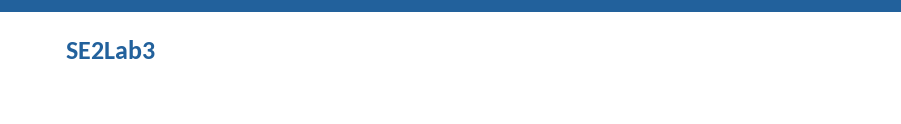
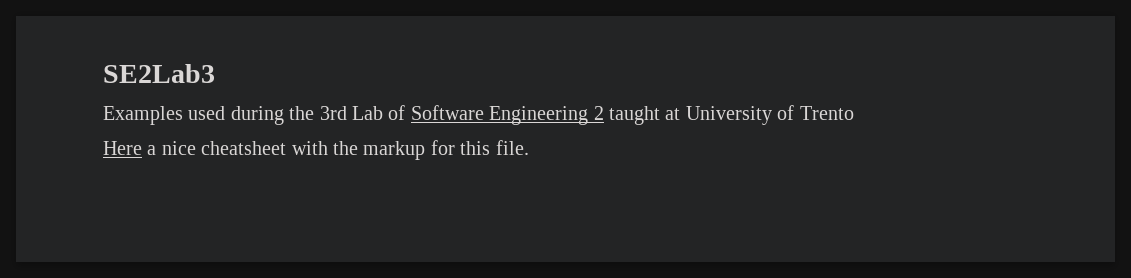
(155, 49) none -> [103,105,854,125] [103,140,529,160] // Examples used during the 3rd Lab of Software Engineering 2 taught at University of Trento // Here a nice cheatsheet with the markup for this file.

